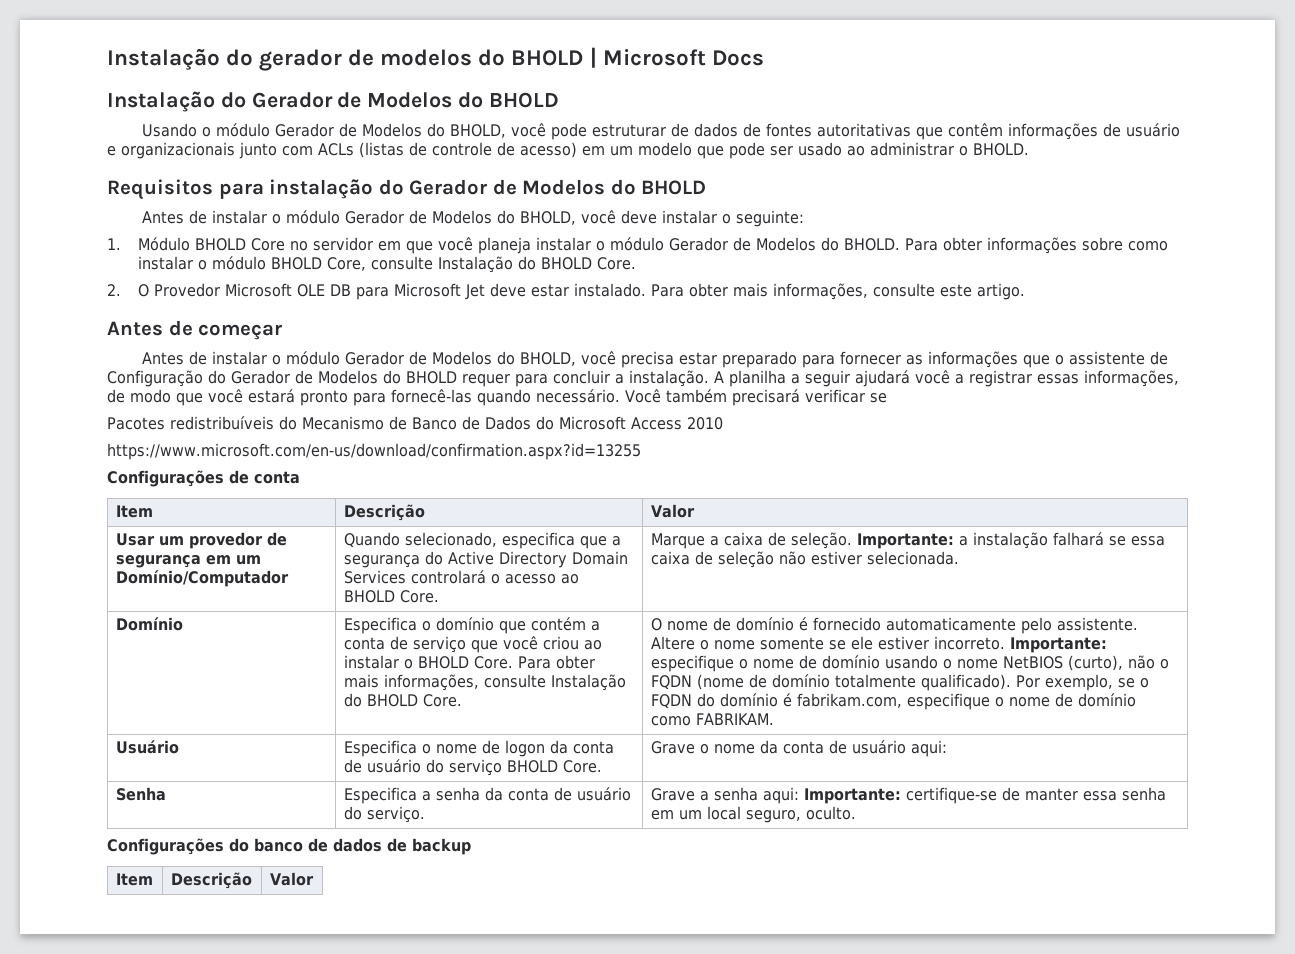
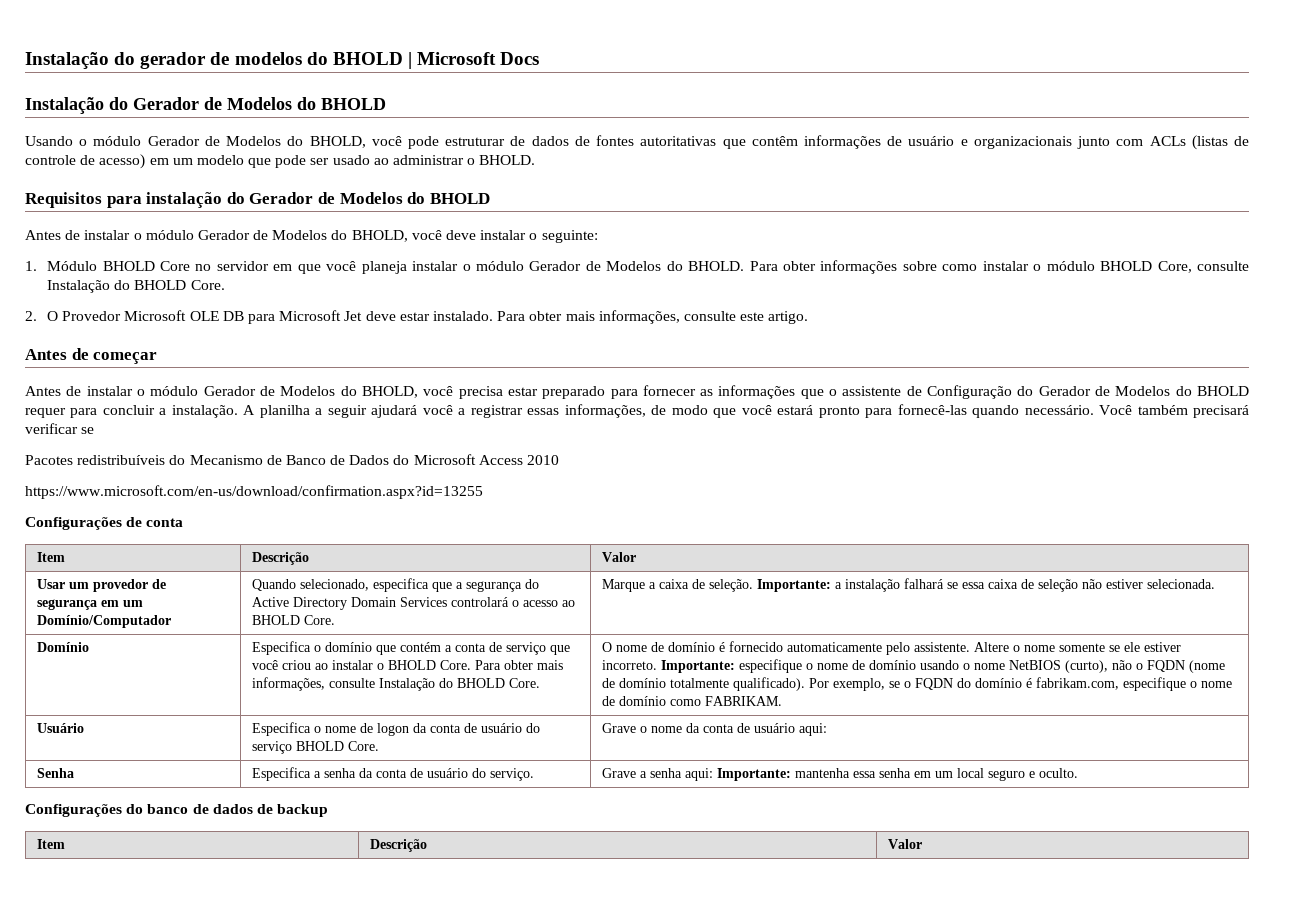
[905,787,1078,804] certifique-se de manter -> [794,768,850,778] mantenha
[745,810,801,823] seguro, -> [987,770,1035,781] seguro e

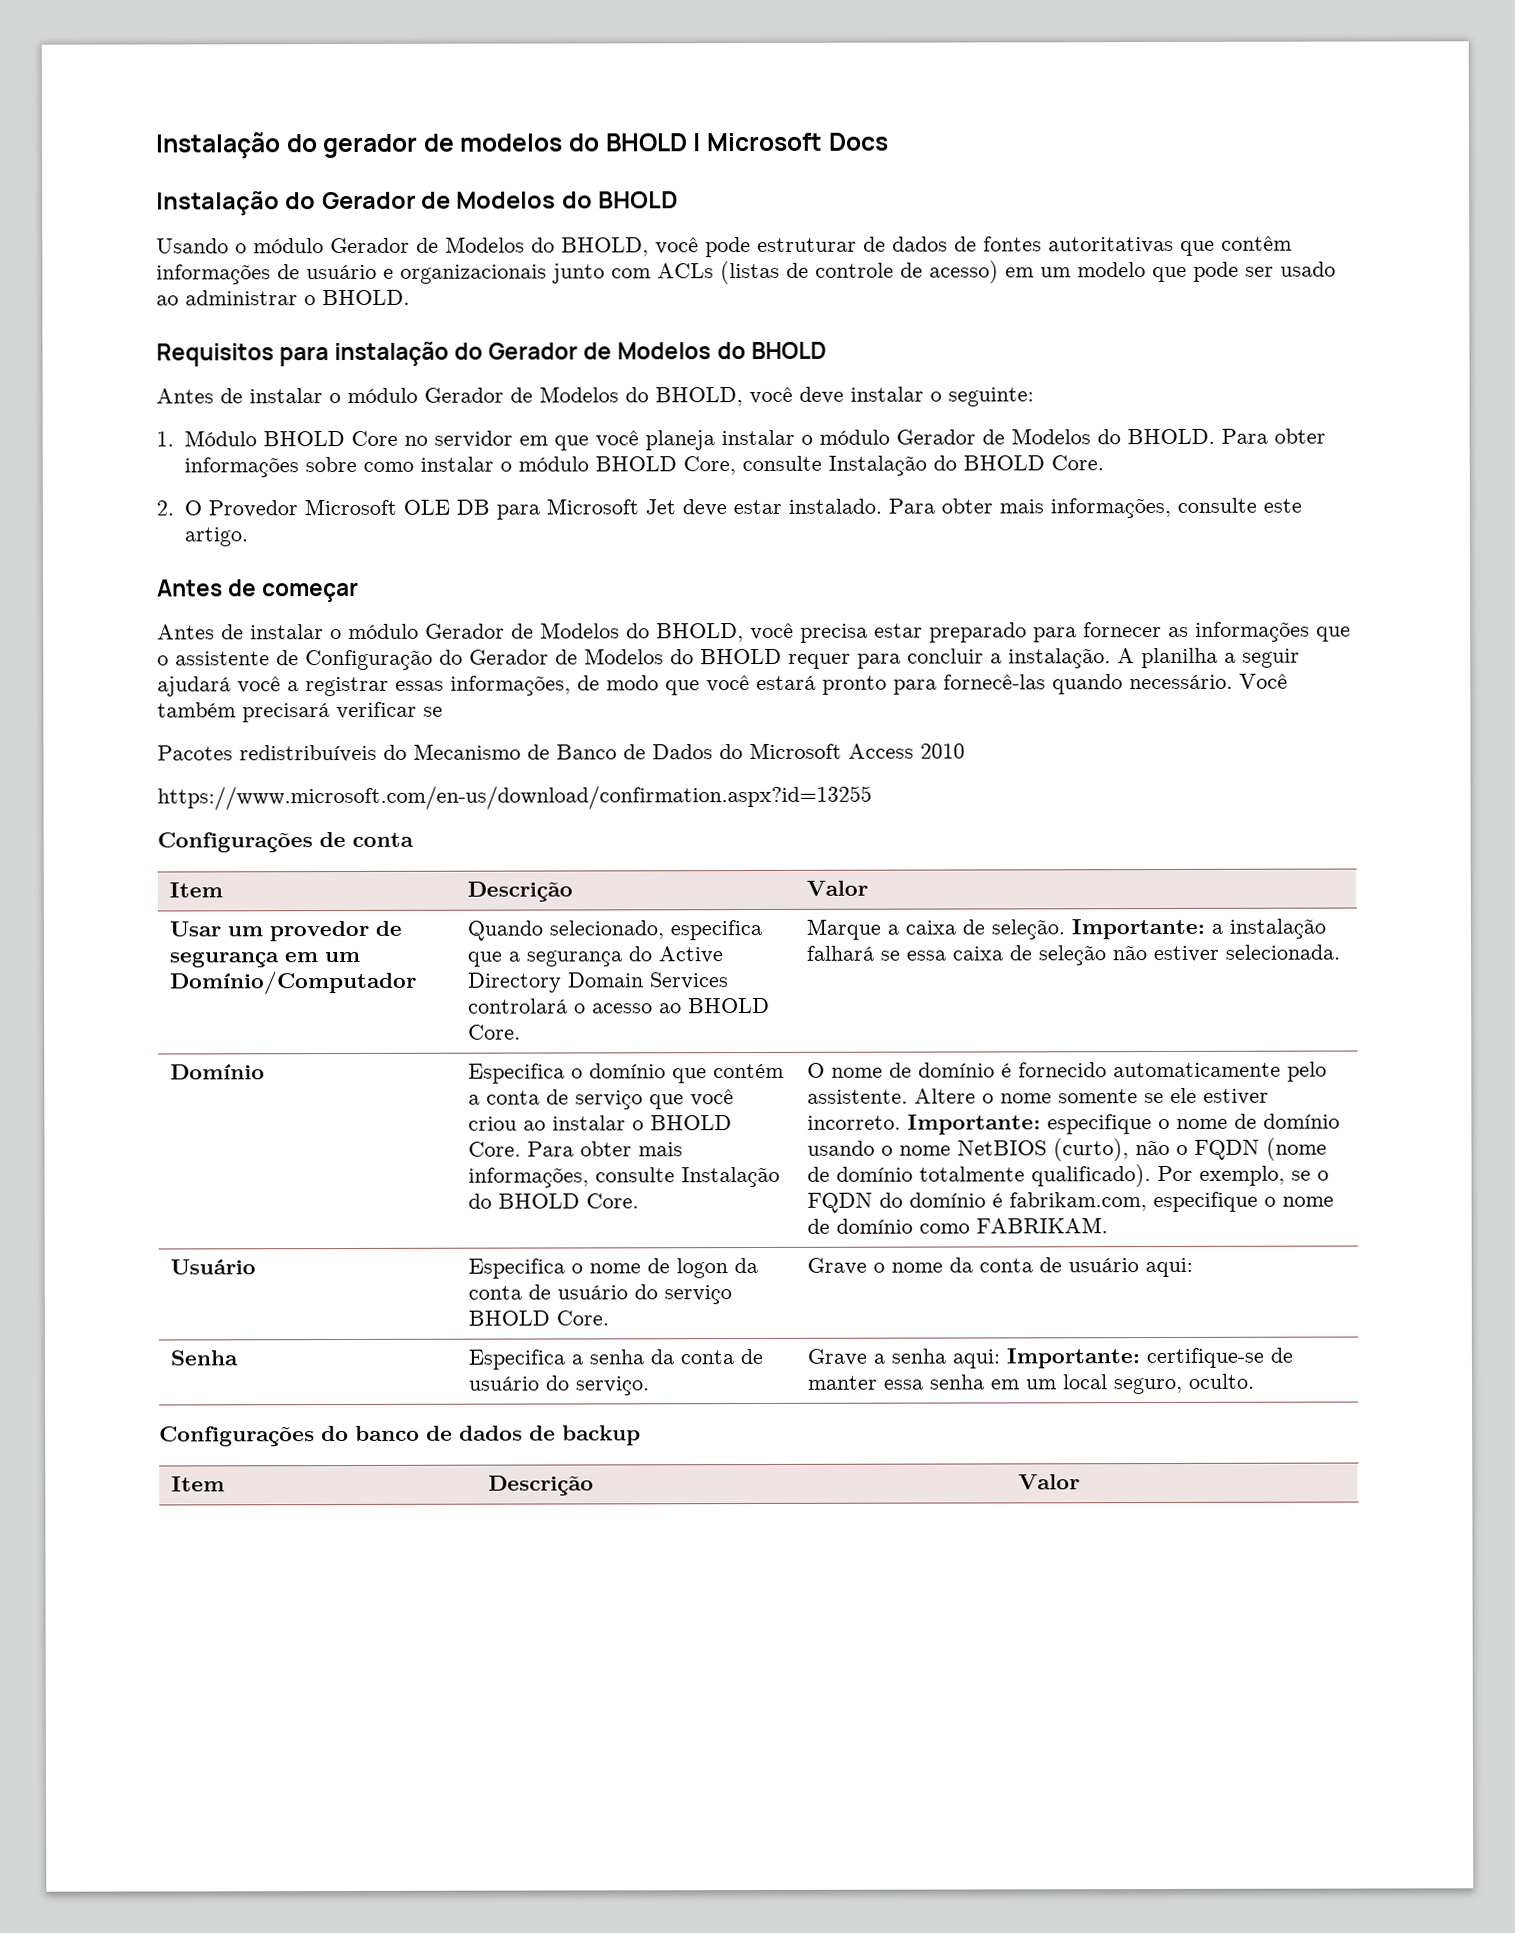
[794,768,850,778] mantenha -> [1145,1347,1293,1369] [807,1375,878,1390] certifique-se de manter
[987,770,1035,781] seguro e -> [1113,1377,1183,1395] seguro,

